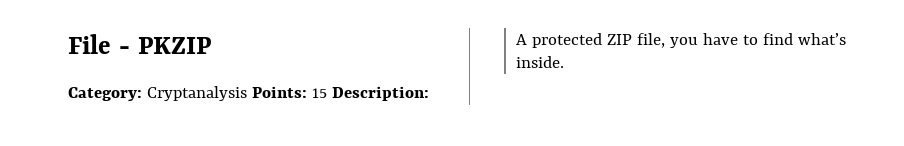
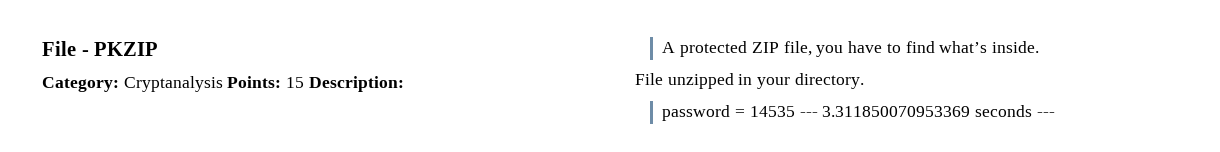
(565, 62) none -> [635,73,864,89] [662,105,1055,121] // File unzipped in your directory. // password = 14535 --- 3.311850070953369 seconds ---

